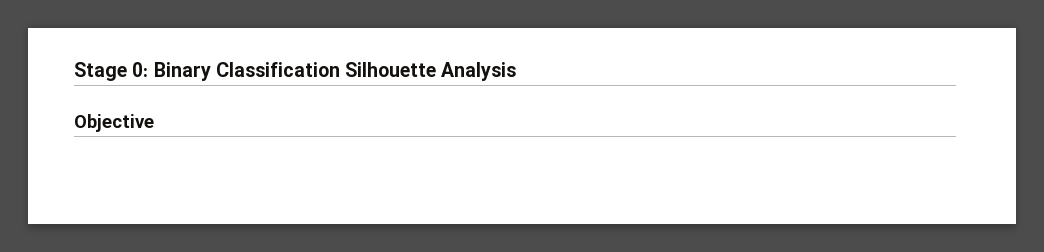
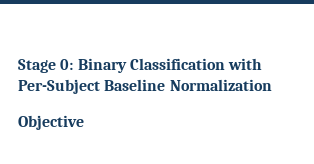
[345,62,517,81] Silhouette Analysis -> [228,58,263,70] [18,79,272,94] with Per-Subject Baseline Normalization

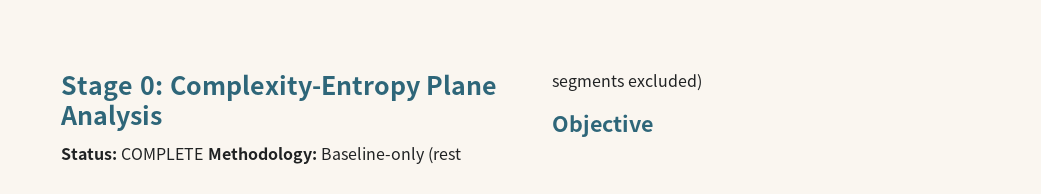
[77,58,263,73] [18,79,272,94] Binary Classification with Per-Subject Baseline Normalization -> [169,74,498,101] [60,104,162,131] [61,147,462,164] [552,74,703,91] Complexity-Entropy Plane Analysis // Status: COMPLETE Methodology: Baseline-only (rest segments excluded)

